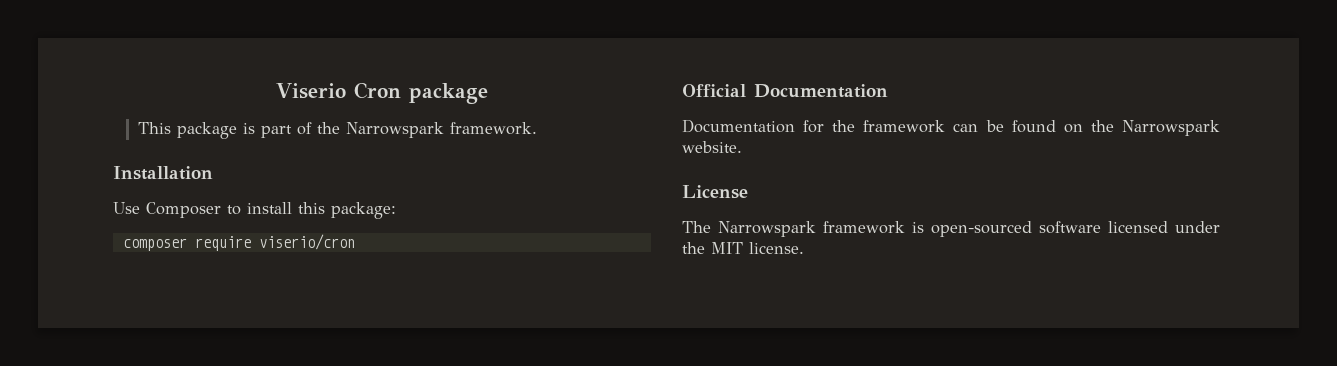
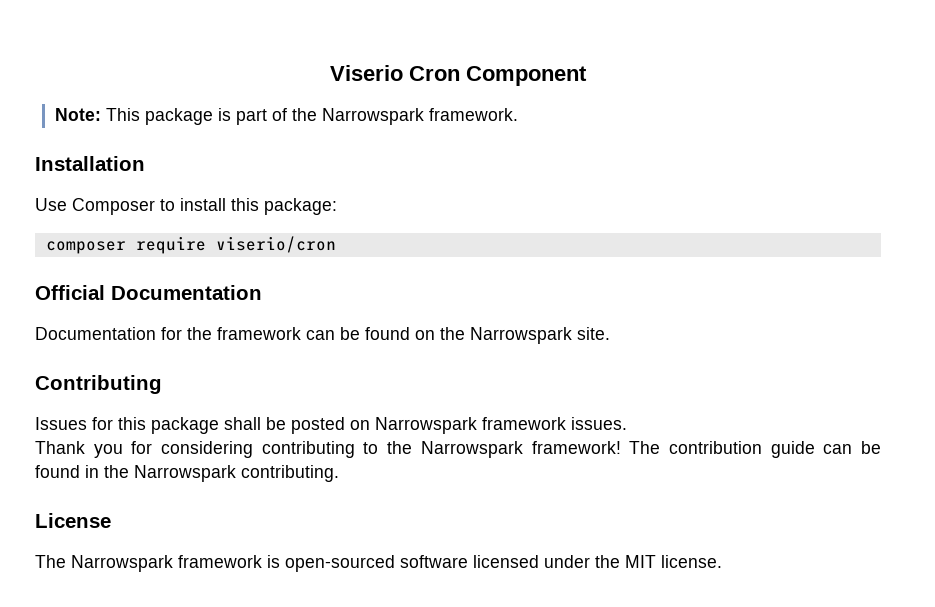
[409,83,488,104] package // -> [466,66,587,86] [54,108,101,121] Component // Note:
[682,141,742,153] website. -> [577,327,610,340] [35,375,162,394] [35,417,627,434] [35,441,882,458] [35,465,339,482] site. // Contributing // Issues for this package shall be posted on Narrowspark framework issues. // Thank you for considering contributing to the Narrowspark framework! The contribution guide can be found in the Narrowspark contributing.

